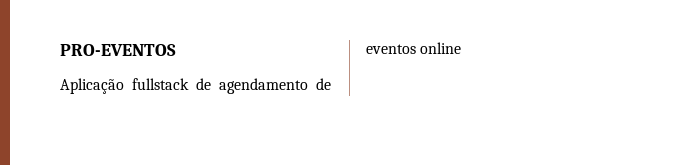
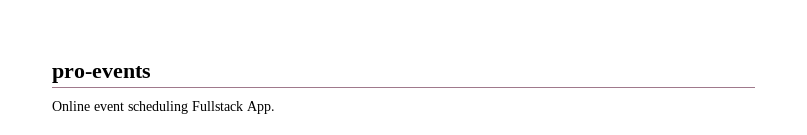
[60,44,176,56] [60,78,331,94] [366,42,462,54] PRO-EVENTOS // Aplicação fullstack de agendamento de eventos online -> [52,66,151,83] [52,101,275,114] pro-events // Online event scheduling Fullstack App.

